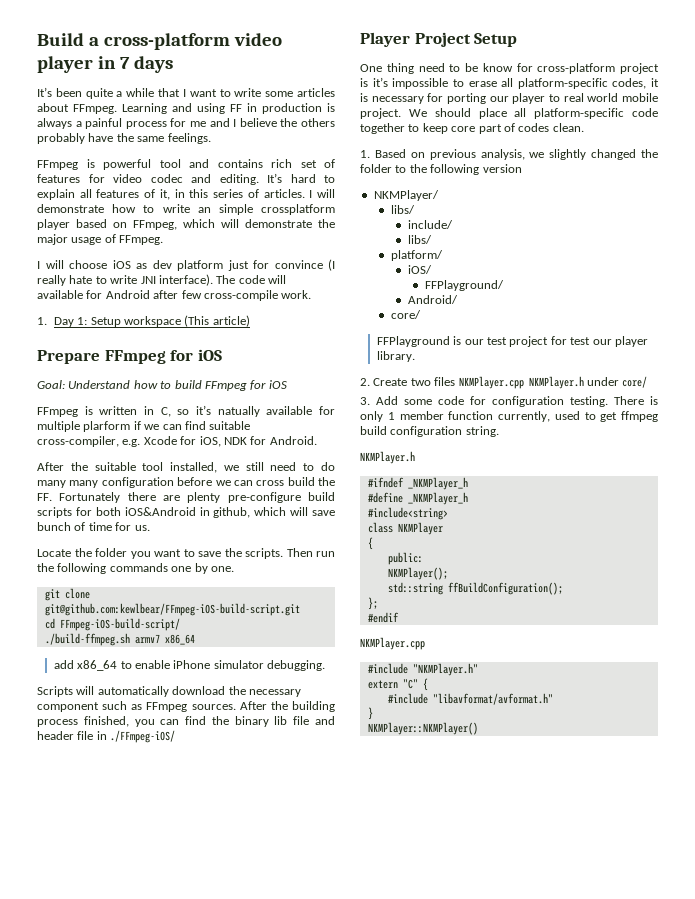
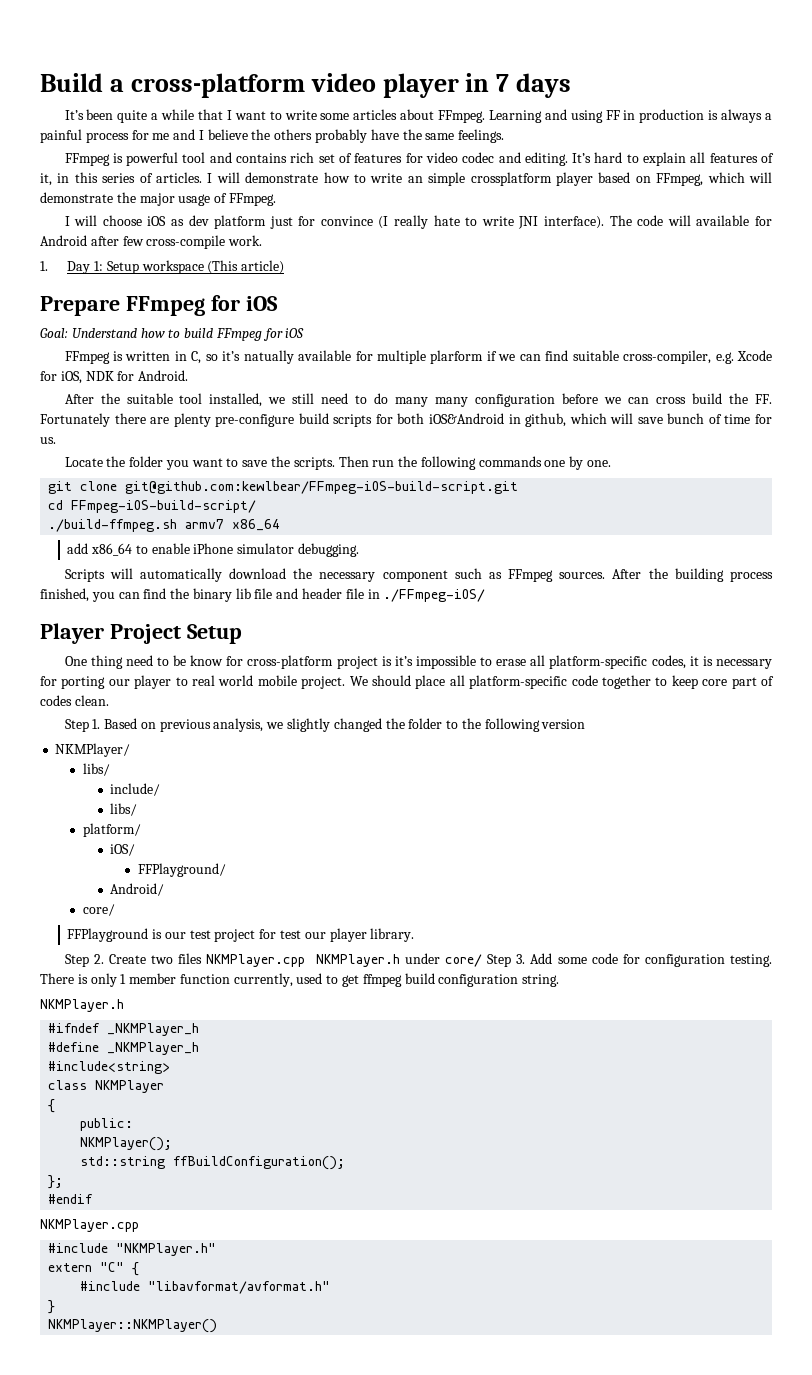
(584, 127) none -> [64,719,89,732] Step
(415, 356) none -> [64,954,89,967] Step
(648, 382) // -> [487,954,512,967] Step

